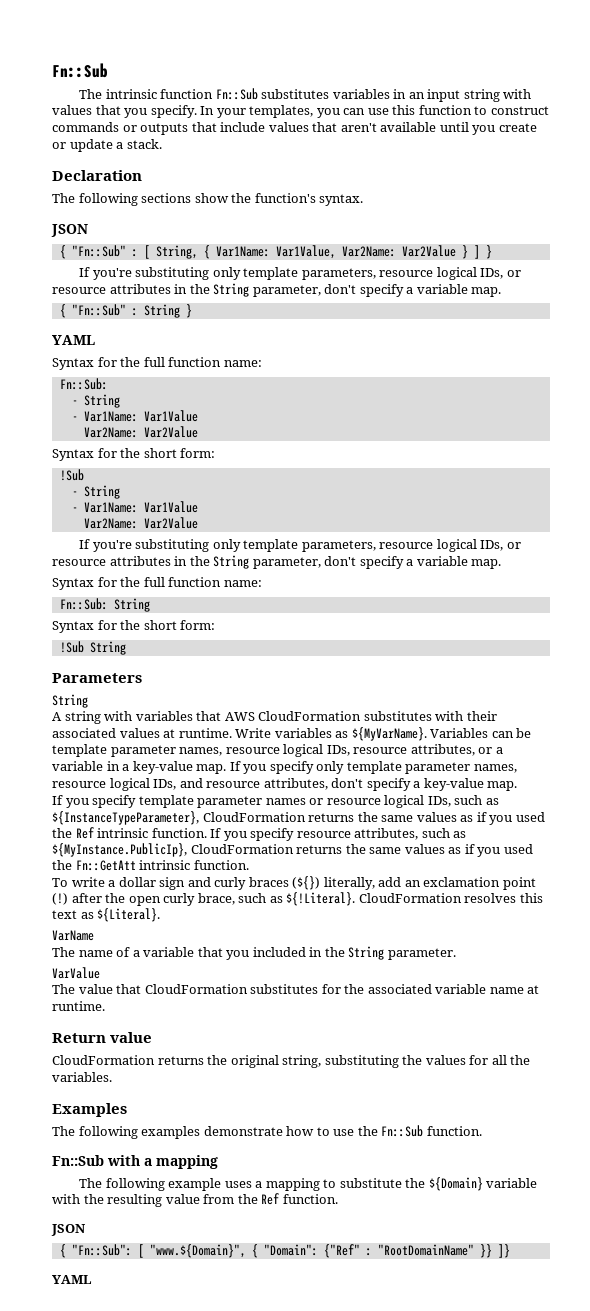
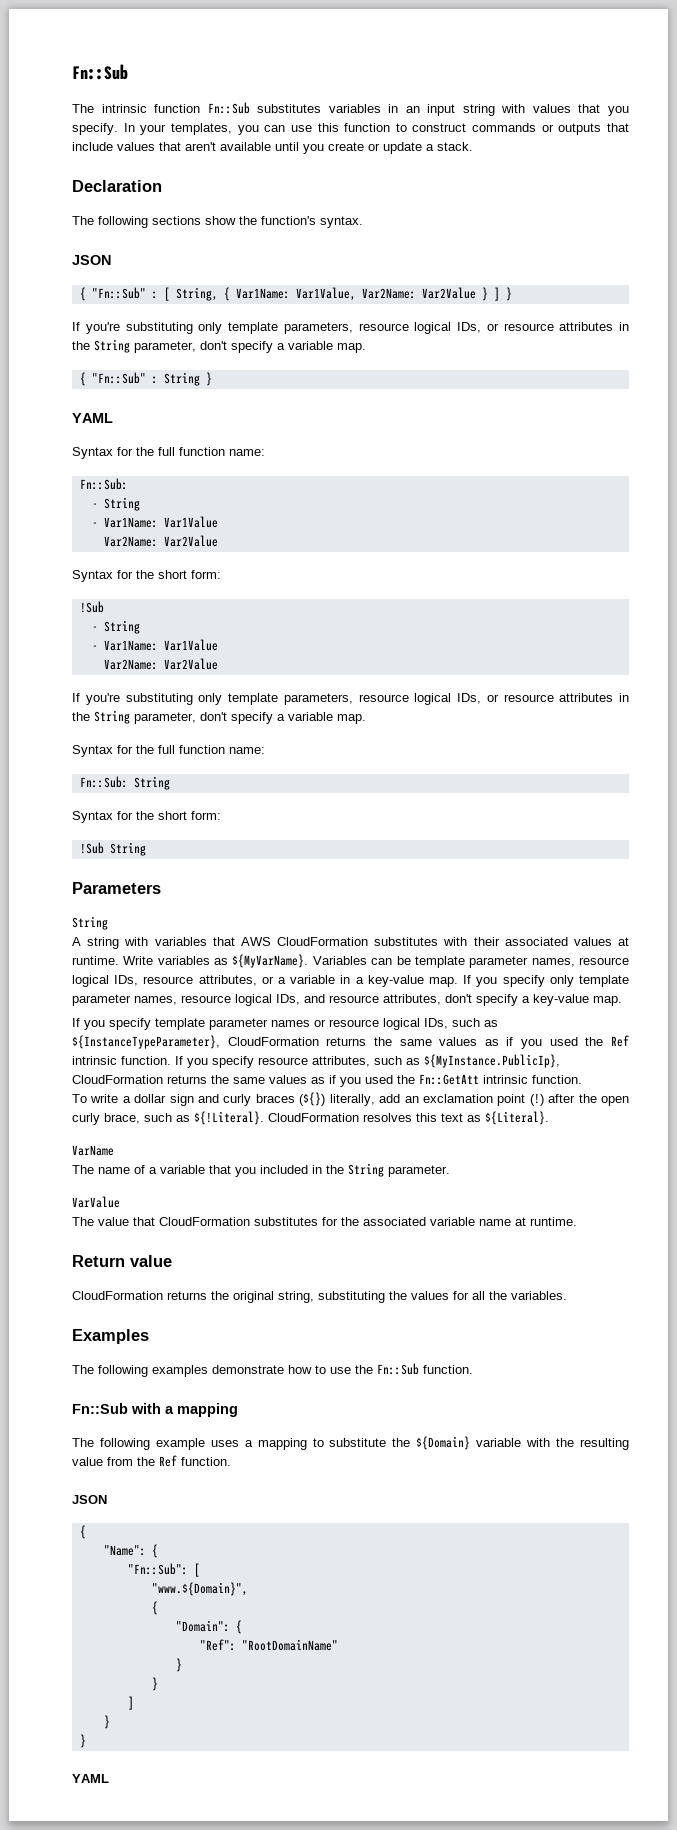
(66, 1251) none -> [103,1544,158,1558] // "Name": { //
(144, 1251) none -> (200, 1570) //
[251,1244,510,1258] { "Domain": {"Ref" : "RootDomainName" }} ]} -> [151,1601,158,1615] [175,1620,242,1634] [199,1639,338,1651] [175,1658,182,1672] [151,1677,158,1691] [127,1696,134,1710] [103,1715,110,1729] [79,1734,86,1748] // { // "Domain": { // "Ref": "RootDomainName" // } // } // ] // } // }

